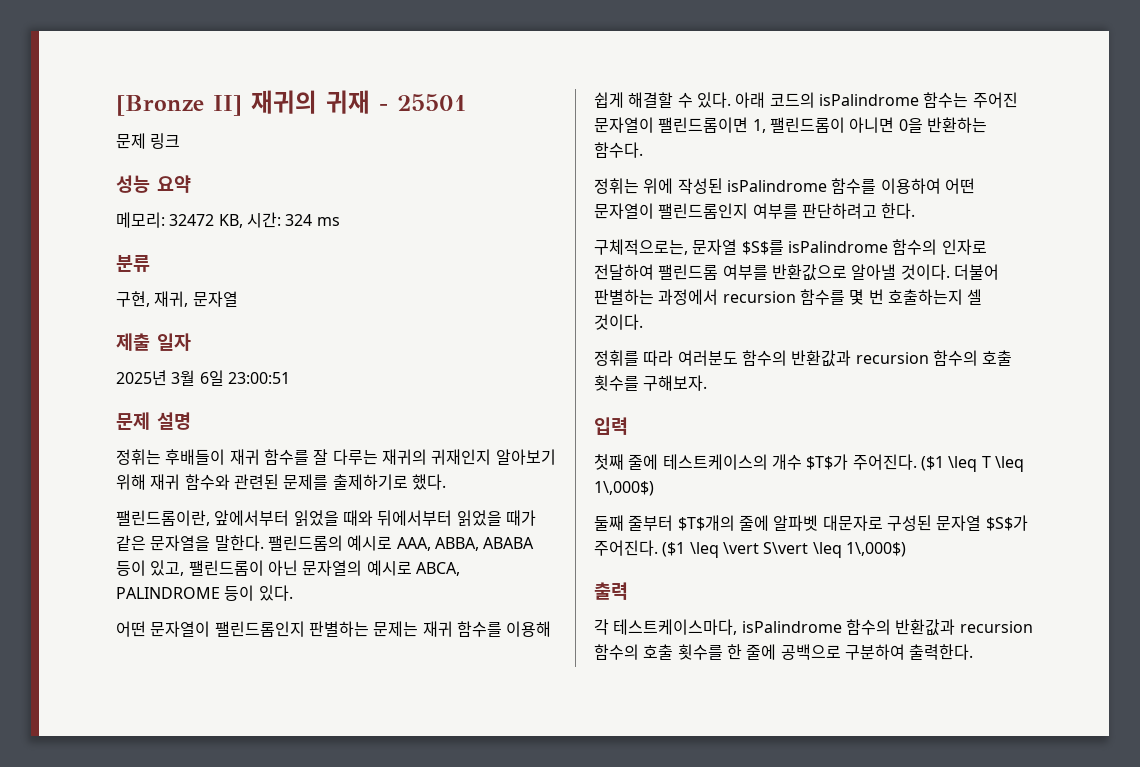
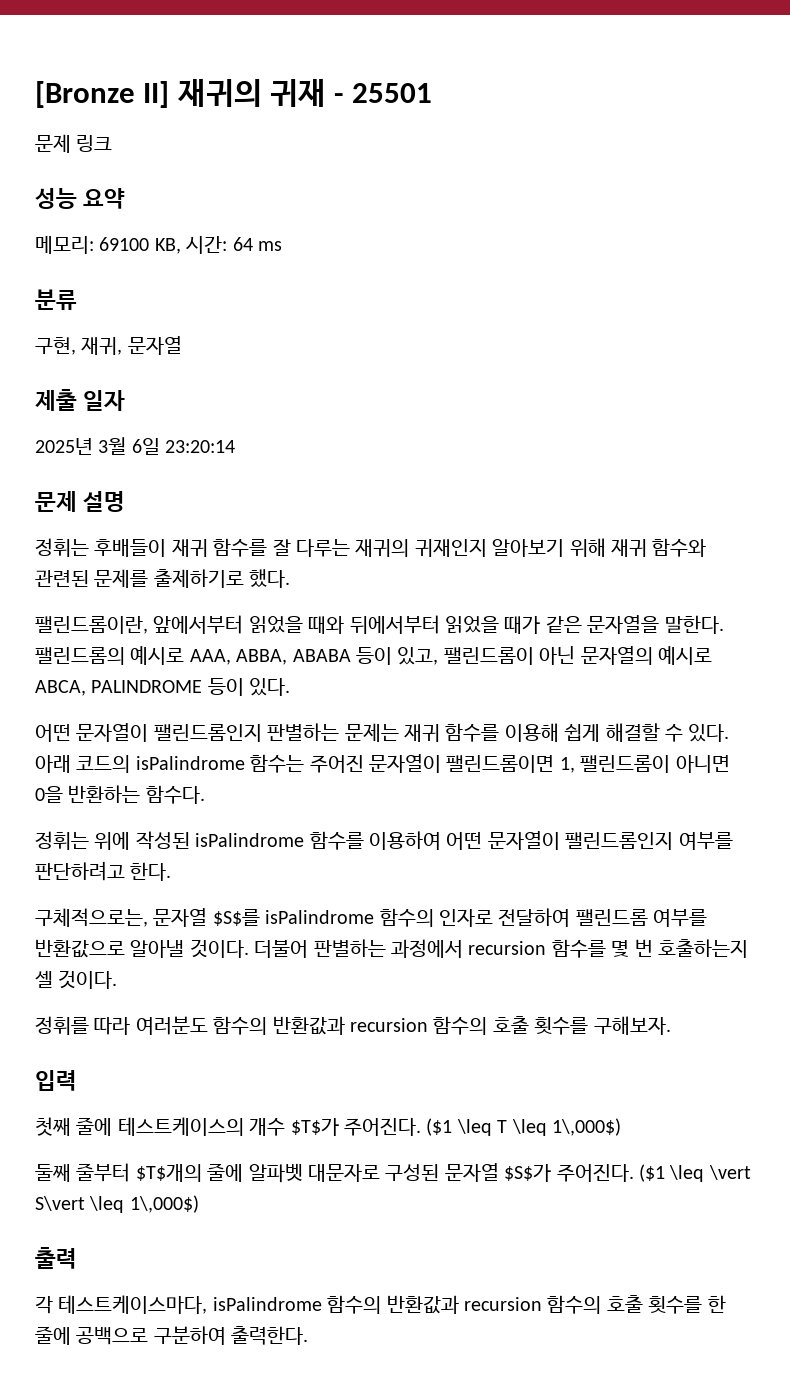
[169,214,215,226] 32472 -> [99,237,150,251] 69100
[285,214,313,226] 324 -> [232,237,253,251] 64
[227,372,290,384] 23:00:51 -> [165,440,236,453] 23:20:14

